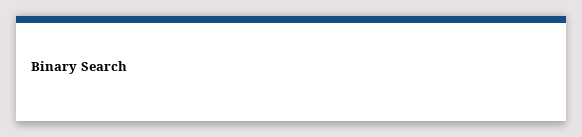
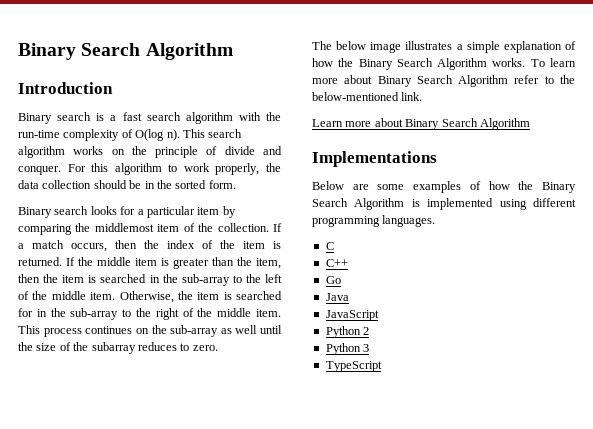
[31,61,127,74] Binary Search -> [18,43,233,60] [18,82,113,94] [18,112,281,124] [18,129,243,141] [18,146,282,158] [18,163,282,175] [18,180,236,189] [18,206,236,218] [18,223,282,235] [18,240,281,252] [18,257,281,269] [18,274,282,286] [18,291,282,303] [18,308,282,320] [18,325,282,337] [18,342,218,354] [312,41,576,53] [312,58,576,70] [312,75,575,87] [312,92,423,101] [312,118,530,130] [312,151,437,167] [312,181,576,193] [312,198,576,210] [312,215,436,227] [325,242,334,250] [325,259,348,267] [325,276,341,284] [325,293,349,301] [325,310,379,321] [325,326,370,338] [325,343,370,355] [325,361,382,372] Binary Search Algorithm // Introduction // Binary search is a fast search algorithm with the run-time complexity of Ο(log n). This search algorithm works on the principle of divide and conquer. For this algorithm to work properly, the data collection should be in the sorted form. // Binary search looks for a particular item by comparing the middlemost item of the collection. If a match occurs, then the index of the item is returned. If the middle item is greater than the item, then the item is searched in the sub-array to the left of the middle item. Otherwise, the item is searched for in the sub-array to the right of the middle item. This process continues on the sub-array as well until the size of the subarray reduces to zero. // The below image illustrates a simple explanation of how the Binary Search Algorithm works. To learn more about Binary Search Algorithm refer to the below-mentioned link. // Learn more about Binary Search Algorithm // Implementations // Below are some examples of how the Binary Search Algorithm is implemented using different programming languages. // C // C++ // Go // Java // JavaScript // Python 2 // Python 3 // TypeScript

